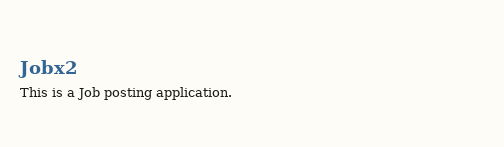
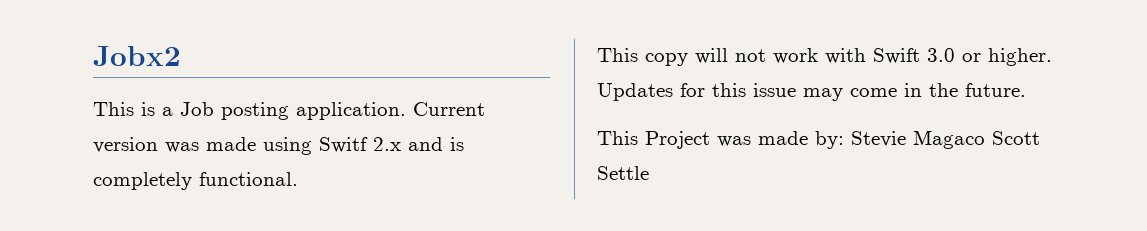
(232, 93) none -> [413,102,485,116] [93,137,464,155] [93,172,298,190] [597,48,1052,66] [597,83,1026,101] [597,130,1040,149] [597,166,649,180] Current version was made using Switf 2.x and is completely functional. // This copy will not work with Swift 3.0 or higher. Updates for this issue may come in the future. // This Project was made by: Stevie Magaco Scott Settle

